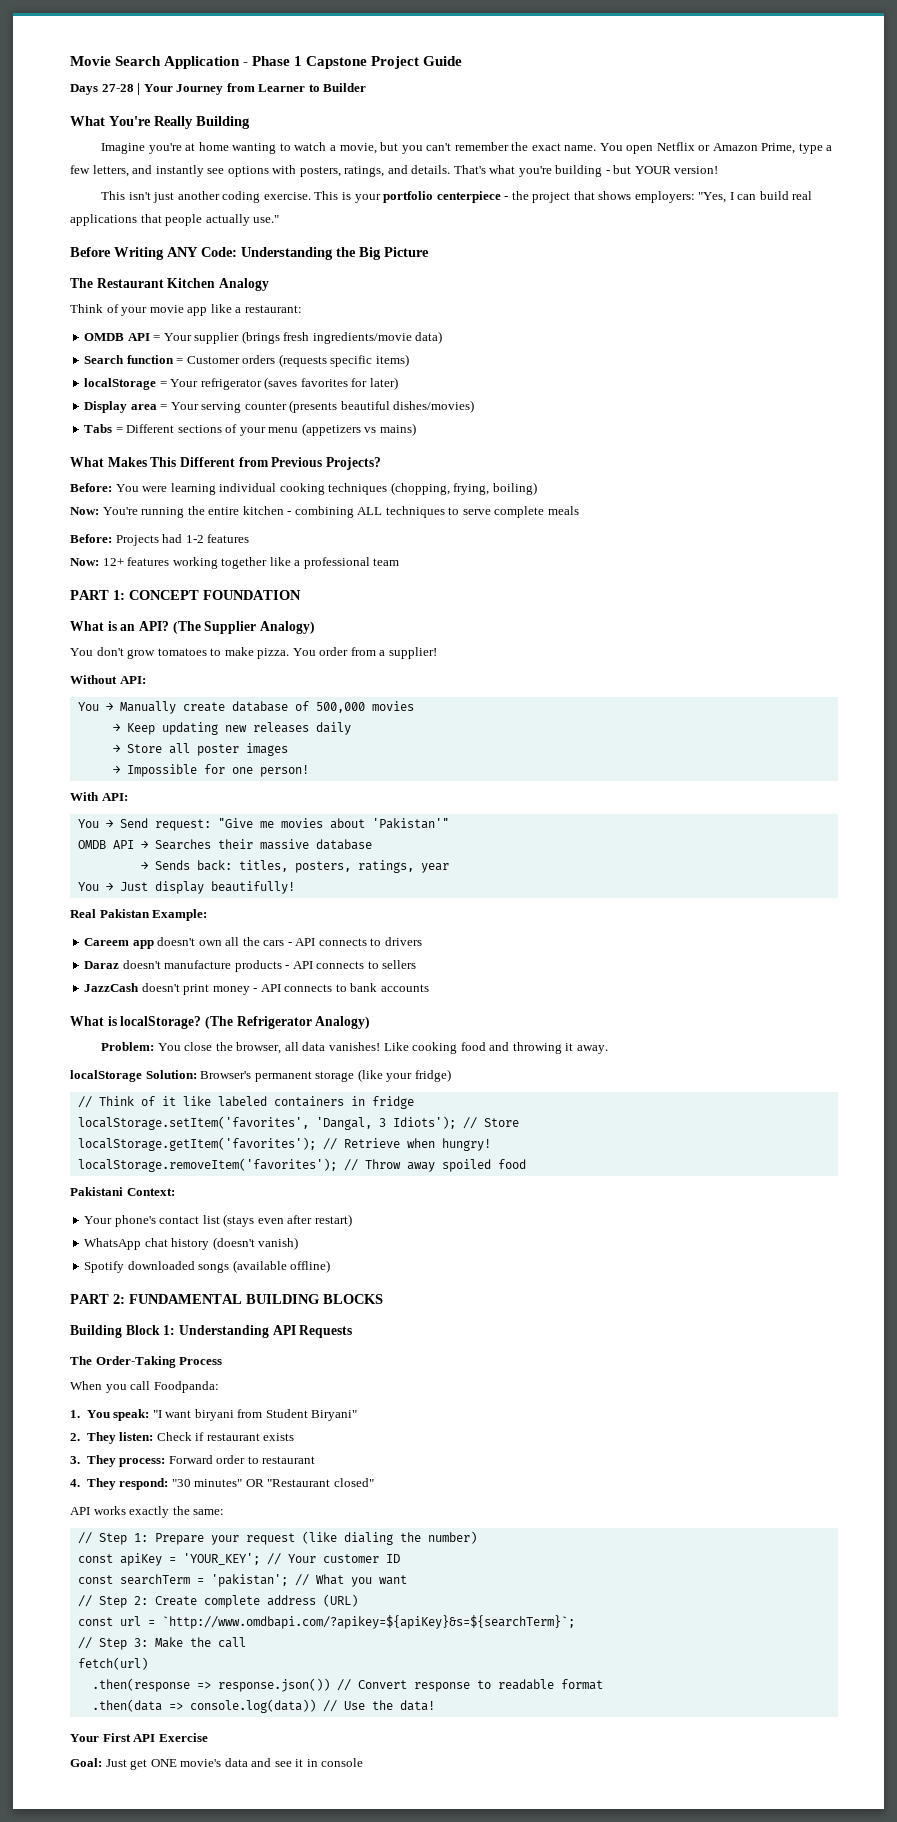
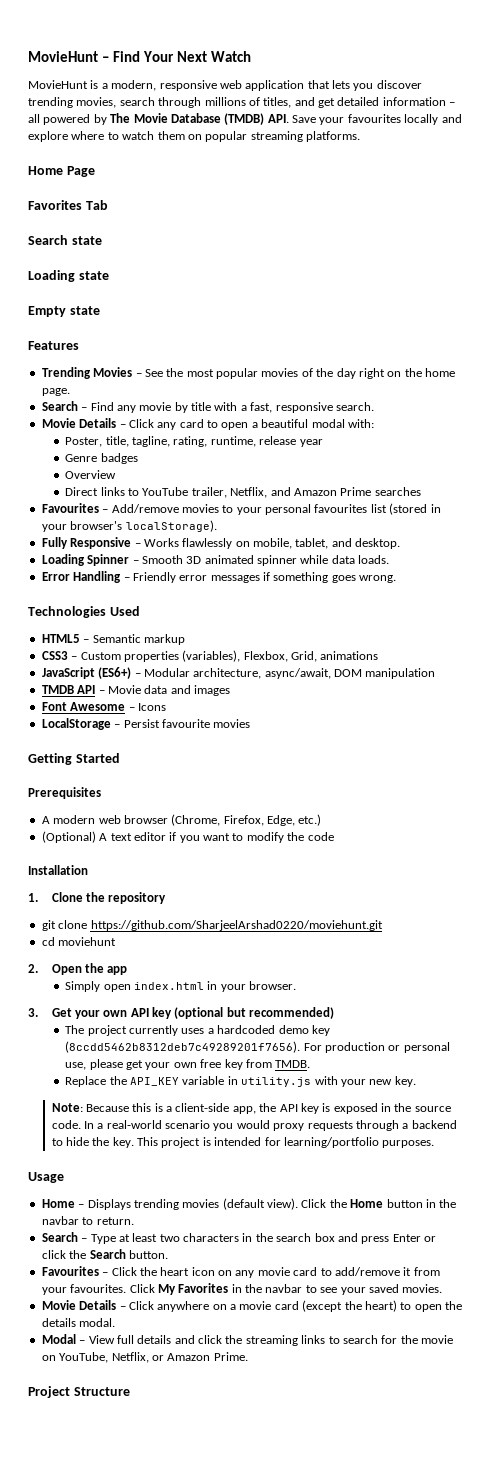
[70,56,463,69] [70,83,367,95] [70,116,250,129] [101,142,833,154] [70,165,719,177] [101,191,813,203] [70,214,280,226] [70,247,429,260] [70,278,269,291] [70,304,302,316] [84,331,443,344] [84,354,409,367] [84,377,398,390] [84,400,475,413] [84,423,416,436] [70,457,381,470] [70,482,537,495] [70,506,579,518] [70,534,250,546] [70,557,400,569] [70,590,301,600] [70,621,315,634] [70,647,437,659] [70,675,146,684] [77,701,414,714] [112,722,351,735] [112,743,288,756] [112,764,309,777] [70,792,128,801] [77,818,449,831] [77,839,372,850] [140,860,449,873] [77,881,295,894] [70,909,208,921] [84,937,422,949] [84,960,417,972] [84,983,429,995] [70,1016,371,1029] [101,1042,608,1054] [70,1069,451,1082] [77,1096,414,1109] [77,1116,519,1130] [77,1137,491,1151] [77,1158,526,1172] [70,1187,175,1196] [84,1214,352,1227] [84,1237,299,1250] [84,1260,331,1273] [70,1294,383,1304] [70,1325,353,1338] [70,1356,223,1368] [70,1381,219,1393] [70,1409,358,1421] [70,1432,295,1444] [70,1455,316,1467] [70,1478,374,1490] [70,1506,225,1518] [77,1531,477,1545] [77,1553,400,1566] [77,1574,407,1587] [77,1594,358,1608] [77,1615,575,1629] [77,1637,246,1650] [77,1657,148,1670] [91,1678,603,1692] [91,1699,435,1713] [70,1733,208,1742] [70,1758,364,1770] Movie Search Application - Phase 1 Capstone Project Guide // Days 27-28 | Your Journey from Learner to Builder // What You're Really Building // Imagine you're at home wanting to watch a movie, but you can't remember the exact name. You open Netflix or Amazon Prime, type a few letters, and instantly see options with posters, ratings, and details. That's what you're building - but YOUR version! // This isn't just another coding exercise. This is your portfolio centerpiece - the project that shows employers: "Yes, I can build real applications that people actually use." // Before Writing ANY Code: Understanding the Big Picture // The Restaurant Kitchen Analogy // Think of your movie app like a restaurant: // OMDB API = Your supplier (brings fresh ingredients/movie data) // Search function = Customer orders (requests specific items) // localStorage = Your refrigerator (saves favorites for later) // Display area = Your serving counter (presents beautiful dishes/movies) // Tabs = Different sections of your menu (appetizers vs mains) // What Makes This Different from Previous Projects? // Before: You were learning individual cooking techniques (chopping, frying, boiling) // Now: You're running the entire kitchen - combining ALL techniques to serve complete meals // Before: Projects had 1-2 features // Now: 12+ features working together like a professional team // PART 1: CONCEPT FOUNDATION // What is an API? (The Supplier Analogy) // You don't grow tomatoes to make pizza. You order from a supplier! // Without API: // You → Manually create database of 500,000 movies // → Keep updating new releases daily // → Store all poster images // → Impossible for one person! // With API: // You → Send request: "Give me movies about 'Pakistan'" // OMDB API → Searches their massive database // → Sends back: titles, posters, ratings, year // You → Just display beautifully! // Real Pakistan Example: // Careem app doesn't own all the cars - API connects to drivers // Daraz doesn't manufacture products - API connects to sellers // JazzCash doesn't print money - API connects to bank accounts // What is localStorage? (The Refrigerator Analogy) // Problem: You close the browser, all data vanishes! Like cooking food and throwing it away. // localStorage Solution: Browser's permanent storage (like your fridge) // // Think of it like labeled containers in fridge // localStorage.setItem('favorites', 'Dangal, 3 Idiots'); // Store // localStorage.getItem('favorites'); // Retrieve when hungry! // localStorage.removeItem('favorites'); // Throw away spoiled food // Pakistani Context: // Your phone's contact list (stays even after restart) // WhatsApp chat history (doesn't vanish) // Spotify downloaded songs (available offline) // PART 2: FUNDAMENTAL BUILDING BLOCKS // Building Block 1: Understanding API Requests // The Order-Taking Process // When you call Foodpanda: // 1. You speak: "I want biryani from Student Biryani" // 2. They listen: Check if restaurant exists // 3. They process: Forward order to restaurant // 4. They respond: "30 minutes" OR "Restaurant closed" // API works exactly the same: // // Step 1: Prepare your request (like dialing the number) // const apiKey = 'YOUR_KEY'; // Your customer ID // const searchTerm = 'pakistan'; // What you want // // Step 2: Create complete address (URL) // const url = `http://www.omdbapi.com/?apikey=${apiKey}&s=${searchTerm}`; // // Step 3: Make the call // fetch(url) // .then(response => response.json()) // Convert response to readable format // .then(data => console.log(data)) // Use the data! // Your First API Exercise // Goal: Just get ONE movie's data and see it in console -> [28,51,251,62] [28,80,422,91] [28,97,456,108] [28,113,462,125] [28,131,360,142] [28,166,95,177] [28,200,108,210] [28,235,102,245] [28,270,109,282] [28,306,100,317] [28,341,79,350] [41,367,455,379] [41,388,70,396] [41,401,374,413] [41,418,374,430] [65,436,323,447] [65,453,138,464] [65,470,117,479] [65,487,421,498] [41,503,441,515] [41,520,217,532] [41,537,401,549] [41,554,390,566] [41,571,397,583] [28,606,140,618] [41,634,185,645] [41,650,379,662] [41,667,436,679] [41,685,230,696] [41,702,166,711] [41,718,251,730] [28,753,120,765] [28,787,101,799] [41,814,322,826] [41,831,334,843] [28,865,88,875] [28,892,167,904] [41,920,383,931] [41,937,117,946] [28,963,128,975] [65,981,297,992] [28,1007,335,1019] [65,1025,330,1036] [65,1041,450,1053] [65,1059,311,1070] [65,1076,416,1087] [51,1103,451,1114] [51,1120,457,1131] [51,1137,435,1148] [28,1172,64,1183] [41,1198,457,1210] [41,1216,134,1225] [41,1232,436,1244] [41,1249,168,1259] [41,1266,440,1278] [41,1283,443,1295] [41,1300,462,1312] [41,1318,116,1327] [41,1334,453,1346] [41,1352,248,1363] [28,1386,130,1398] MovieHunt – Find Your Next Watch // MovieHunt is a modern, responsive web application that lets you discover trending movies, search through millions of titles, and get detailed information – all powered by The Movie Database (TMDB) API. Save your favourites locally and explore where to watch them on popular streaming platforms. // Home Page // Favorites Tab // Search state // Loading state // Empty state // Features // Trending Movies – See the most popular movies of the day right on the home page. // Search – Find any movie by title with a fast, responsive search. // Movie Details – Click any card to open a beautiful modal with: // Poster, title, tagline, rating, runtime, release year // Genre badges // Overview // Direct links to YouTube trailer, Netflix, and Amazon Prime searches // Favourites – Add/remove movies to your personal favourites list (stored in your browser's localStorage). // Fully Responsive – Works flawlessly on mobile, tablet, and desktop. // Loading Spinner – Smooth 3D animated spinner while data loads. // Error Handling – Friendly error messages if something goes wrong. // Technologies Used // HTML5 – Semantic markup // CSS3 – Custom properties (variables), Flexbox, Grid, animations // JavaScript (ES6+) – Modular architecture, async/await, DOM manipulation // TMDB API – Movie data and images // Font Awesome – Icons // LocalStorage – Persist favourite movies // Getting Started // Prerequisites // A modern web browser (Chrome, Firefox, Edge, etc.) // (Optional) A text editor if you want to modify the code // Installation // 1. Clone the repository // git clone https://github.com/SharjeelArshad0220/moviehunt.git // cd moviehunt // 2. Open the app // Simply open index.html in your browser. // 3. Get your own API key (optional but recommended) // The project currently uses a hardcoded demo key (8ccdd5462b8312deb7c49289201f7656). For production or personal use, please get your own free key from TMDB. // Replace the API_KEY variable in utility.js with your new key. // Note: Because this is a client-side app, the API key is exposed in the source code. In a real‑world scenario you would proxy requests through a backend to hide the key. This project is intended for learning/portfolio purposes. // Usage // Home – Displays trending movies (default view). Click the Home button in the navbar to return. // Search – Type at least two characters in the search box and press Enter or click the Search button. // Favourites – Click the heart icon on any movie card to add/remove it from your favourites. Click My Favorites in the navbar to see your saved movies. // Movie Details – Click anywhere on a movie card (except the heart) to open the details modal. // Modal – View full details and click the streaming links to search for the movie on YouTube, Netflix, or Amazon Prime. // Project Structure

